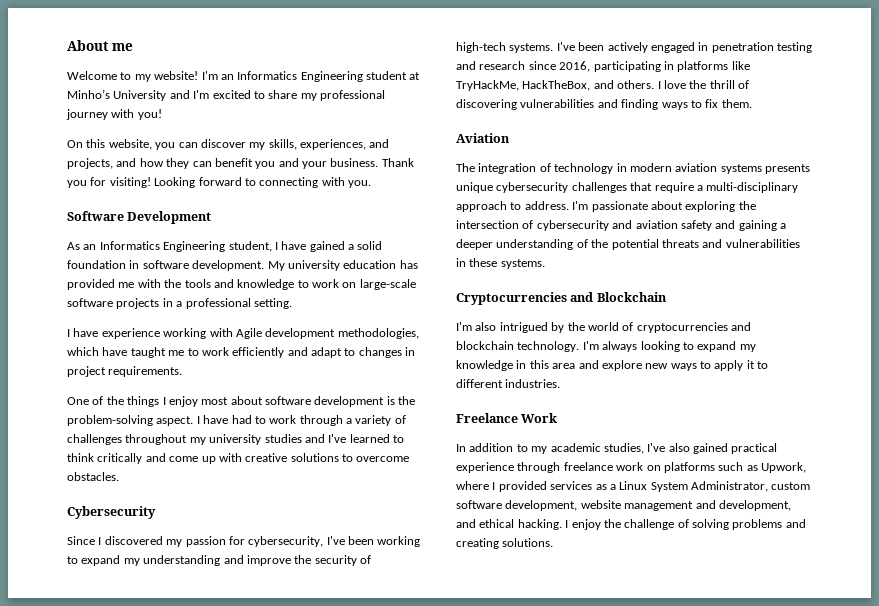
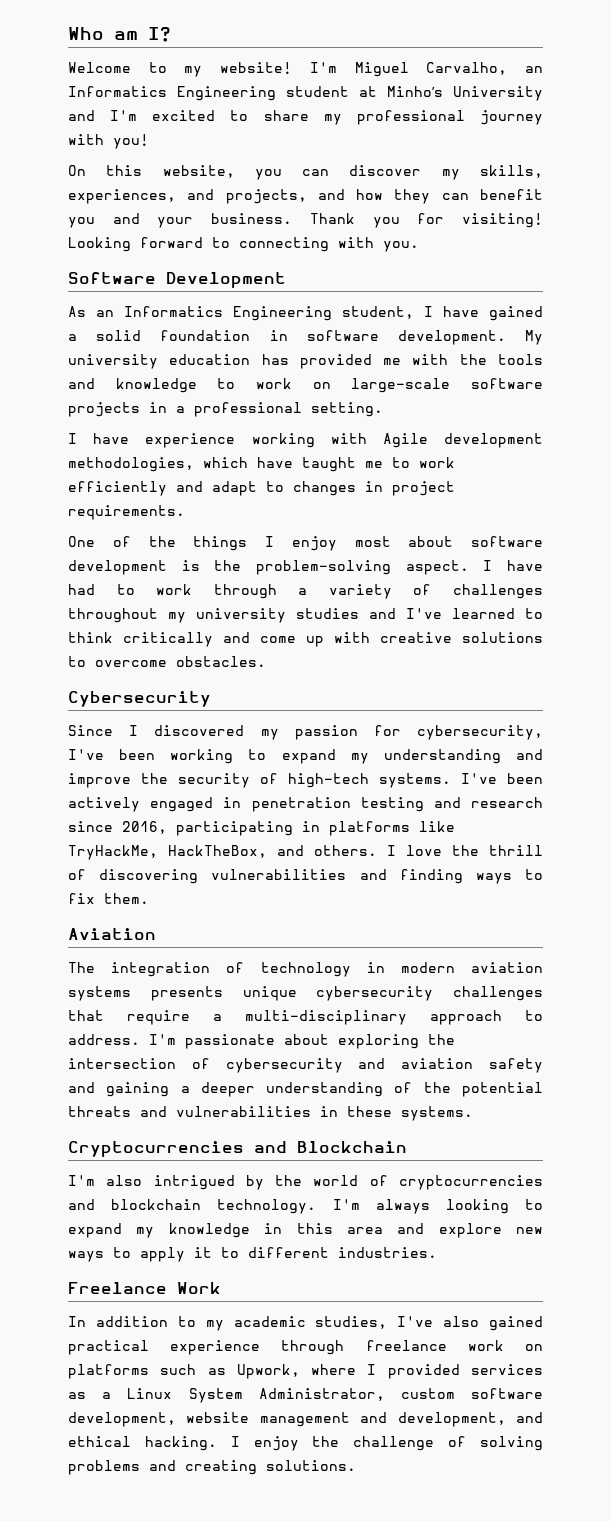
[67,40,133,51] About me -> [68,27,170,42] Who am I?
(218, 75) none -> [354,62,508,77] Miguel Carvalho,

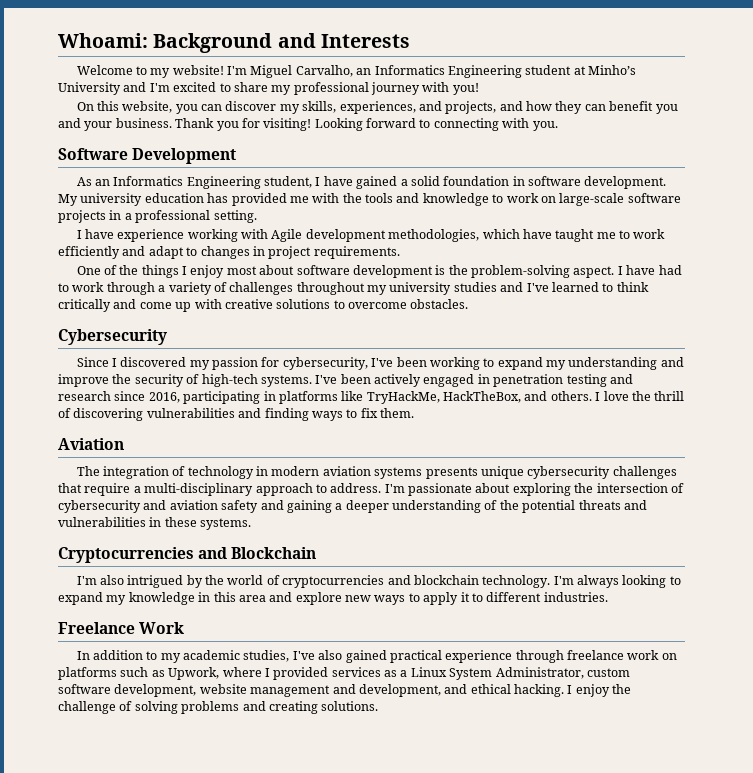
[68,27,170,42] Who am I? -> [58,33,410,53] Whoami: Background and Interests

